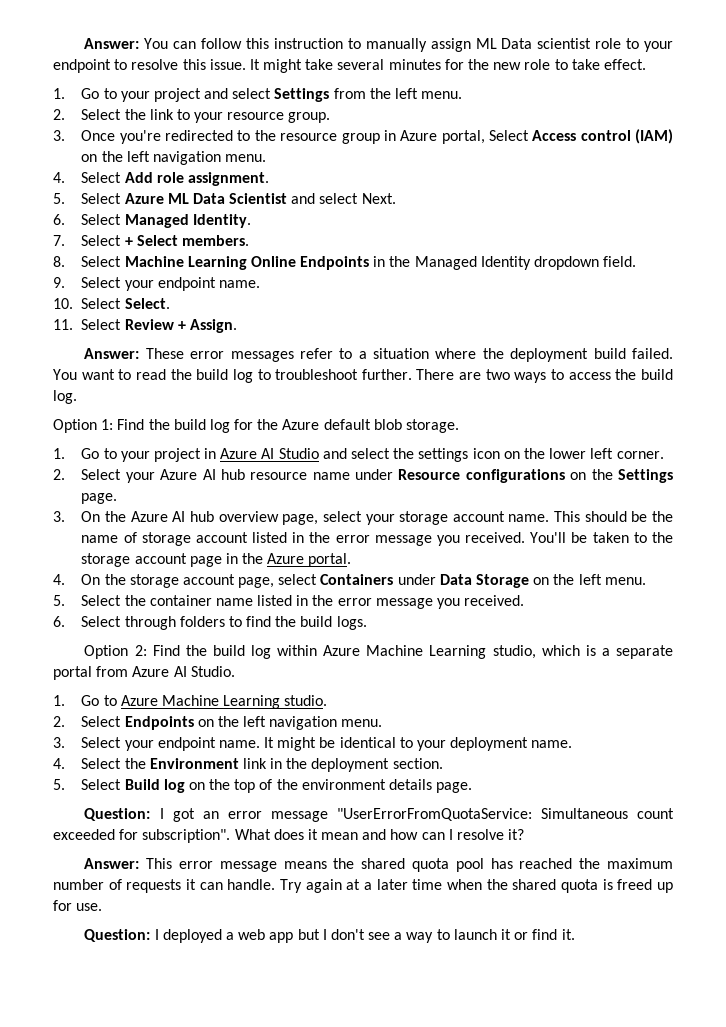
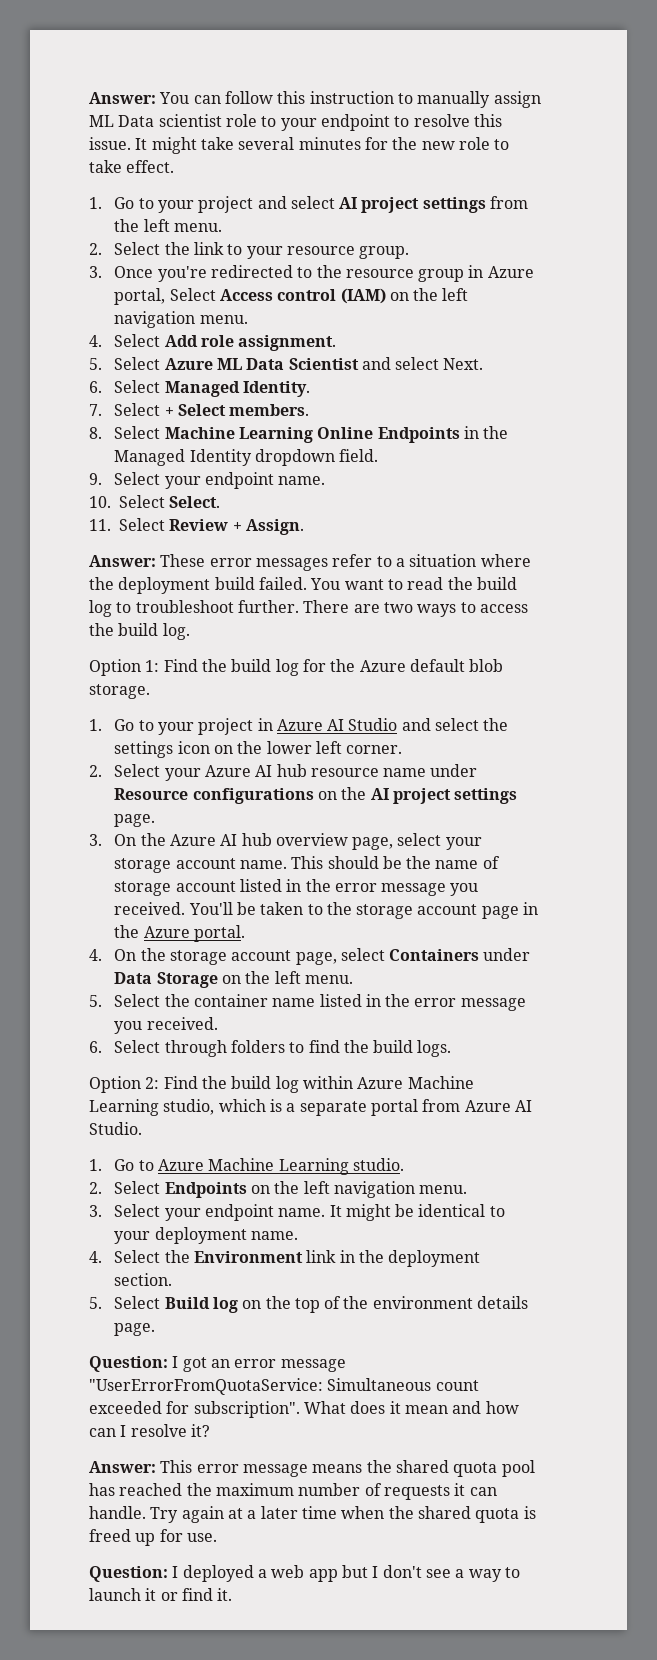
[274,88,330,102] Settings -> [339,197,486,213] AI project settings
[617,469,673,483] Settings -> [370,788,518,804] AI project settings

